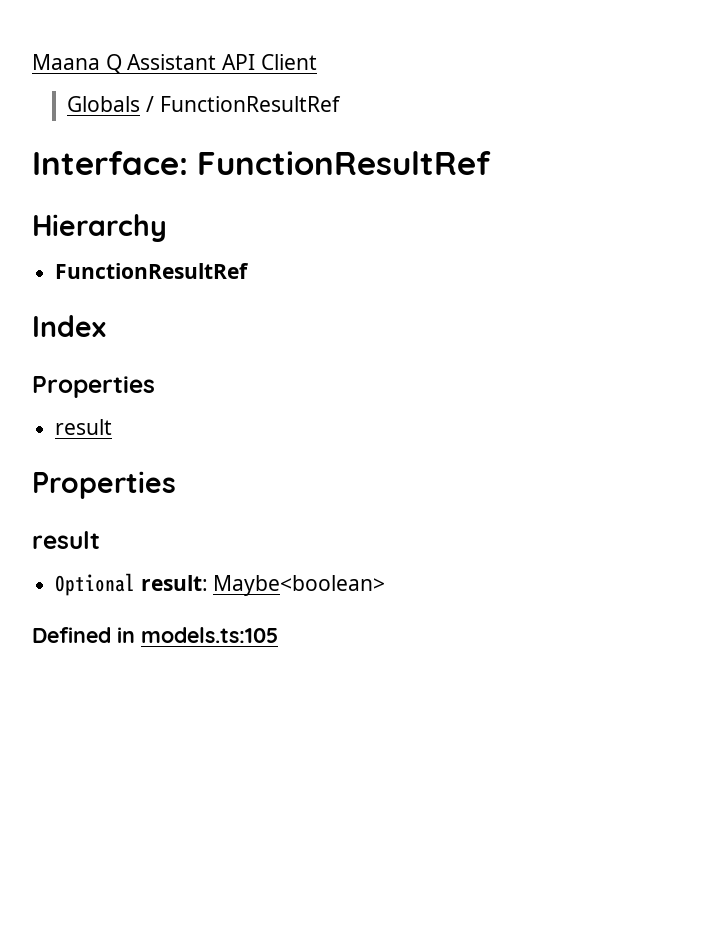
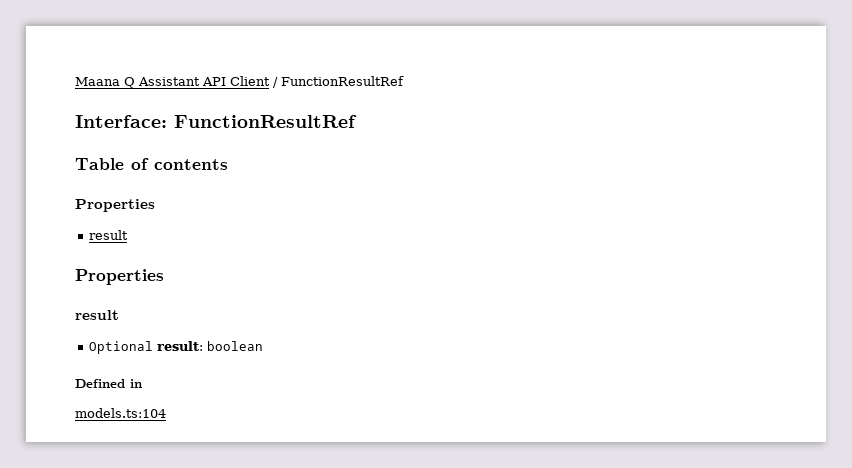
[67,96,141,112] // Globals -> (270, 81) none
[32,214,167,242] [55,263,250,279] [32,315,106,337] Hierarchy // FunctionResultRef // Index -> [75,158,228,170] Table of contents
[213,575,386,596] Maybe<boolean> -> [206,341,263,351] boolean
[141,627,278,643] models.ts:105 -> [75,408,166,418] // models.ts:104

